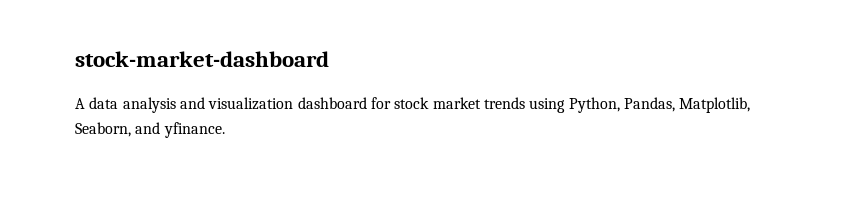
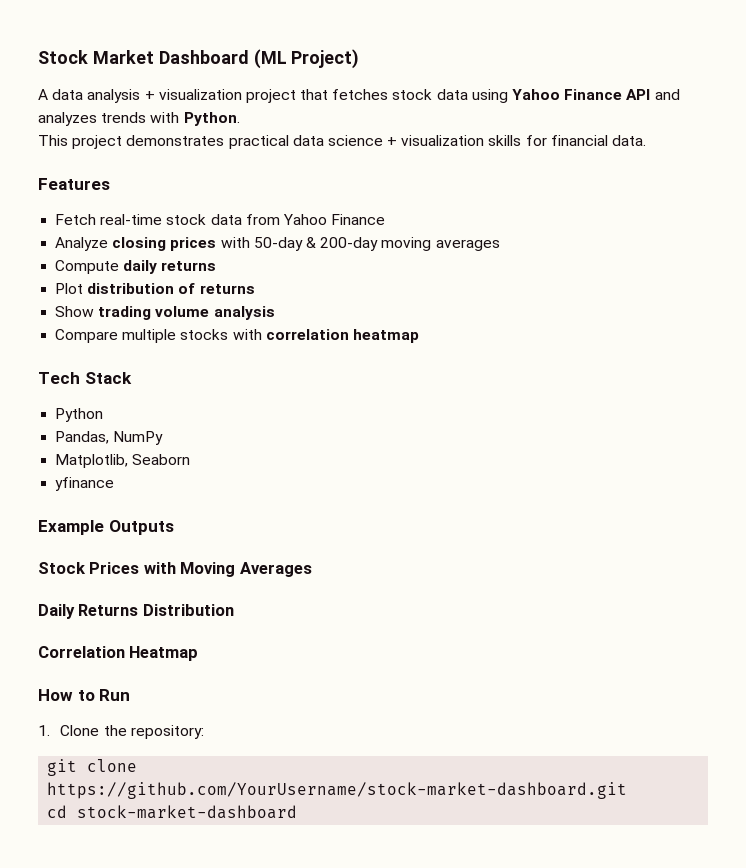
[75,51,329,67] [75,97,751,113] [75,122,225,138] stock-market-dashboard // A data analysis and visualization dashboard for stock market trends using Python, Pandas, Matplotlib, Seaborn, and yfinance. -> [38,49,360,69] [38,89,680,103] [38,112,240,126] [38,135,647,149] [38,178,110,190] [55,214,386,225] [55,237,500,251] [55,260,217,274] [55,283,255,294] [55,306,275,320] [55,329,419,343] [38,372,132,384] [55,408,104,422] [55,431,164,445] [55,454,191,468] [55,477,115,491] [38,520,174,535] [38,562,312,577] [38,604,234,619] [38,646,199,661] [38,689,131,701] [38,725,204,739] [47,759,138,776] [47,782,628,799] [47,805,298,819] Stock Market Dashboard (ML Project) // A data analysis + visualization project that fetches stock data using Yahoo Finance API and analyzes trends with Python. // This project demonstrates practical data science + visualization skills for financial data. // Features // Fetch real-time stock data from Yahoo Finance // Analyze closing prices with 50-day & 200-day moving averages // Compute daily returns // Plot distribution of returns // Show trading volume analysis // Compare multiple stocks with correlation heatmap // Tech Stack // Python // Pandas, NumPy // Matplotlib, Seaborn // yfinance // Example Outputs // Stock Prices with Moving Averages // Daily Returns Distribution // Correlation Heatmap // How to Run // 1. Clone the repository: // git clone https://github.com/YourUsername/stock-market-dashboard.git // cd stock-market-dashboard

